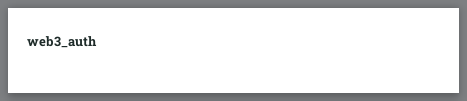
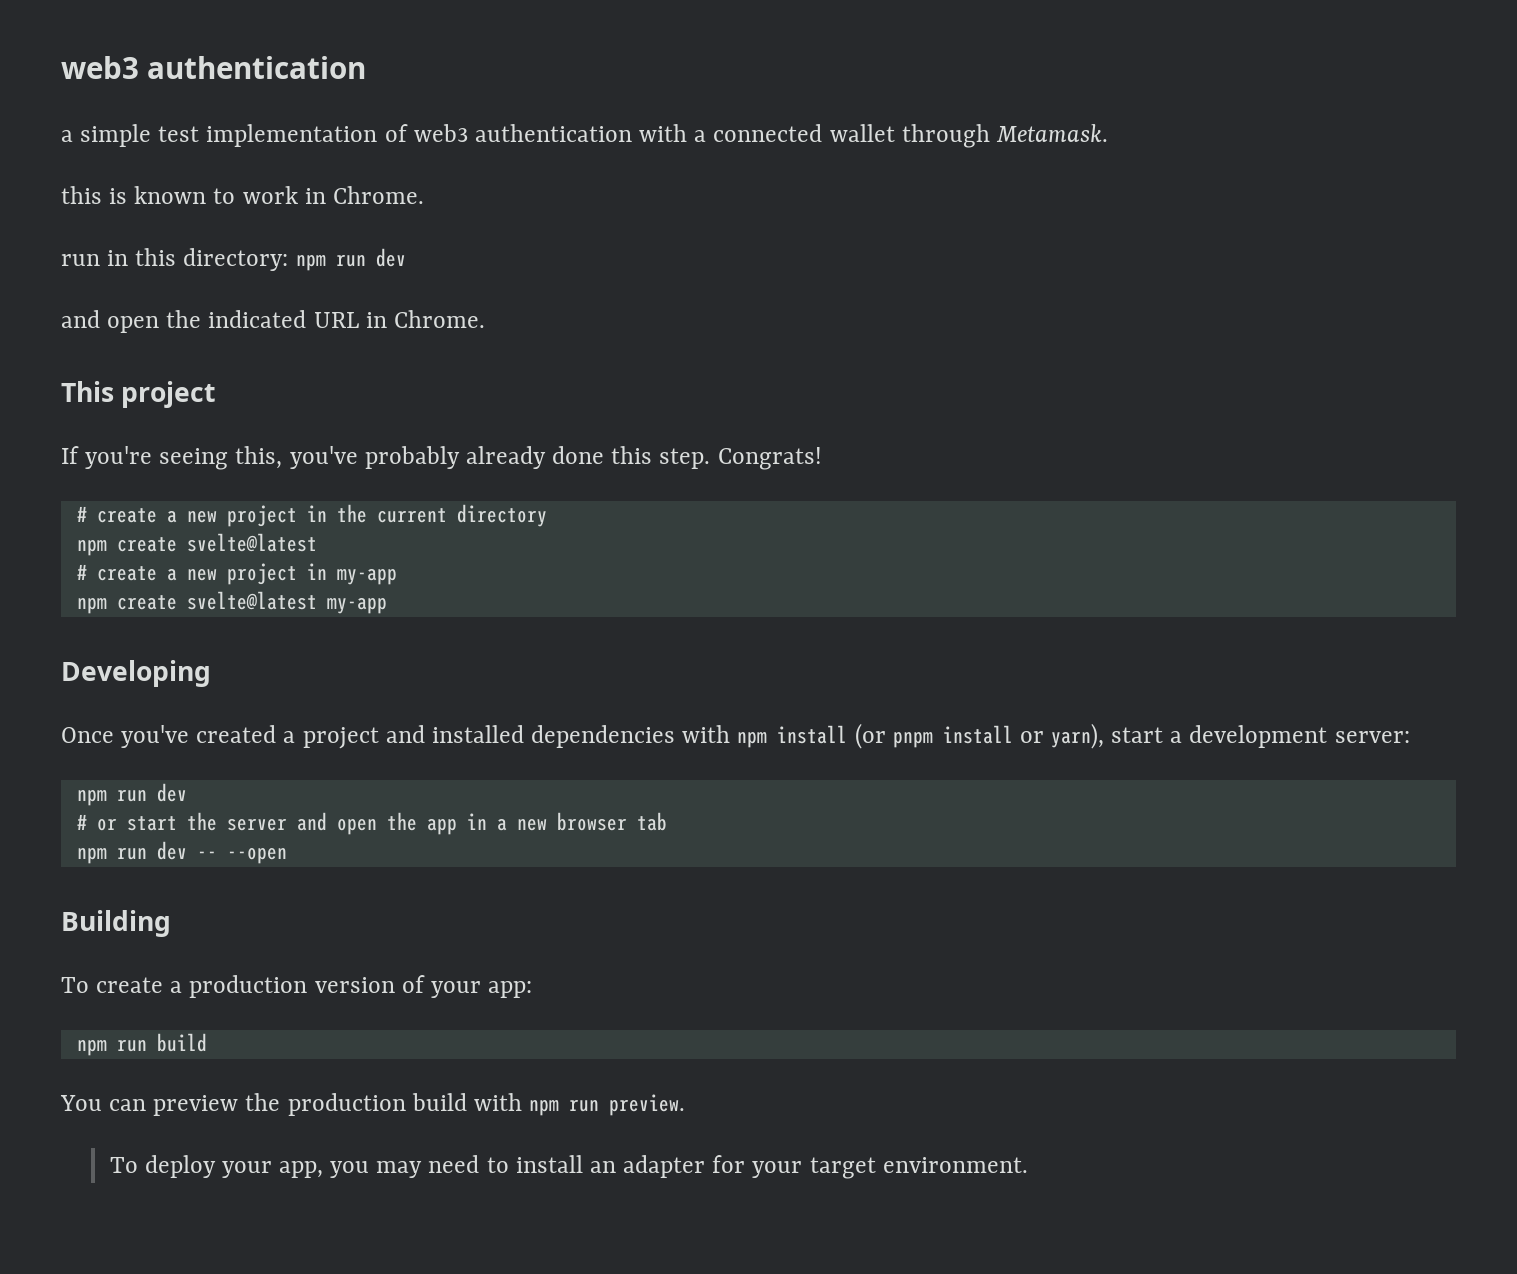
[27,36,97,48] web3_auth -> [61,56,366,79] [61,124,1108,148] [61,186,424,204] [61,248,406,271] [61,310,485,333] [61,381,217,408] [61,446,822,470] [76,504,547,527] [76,533,317,556] [76,563,397,585] [76,591,387,614] [61,660,211,687] [61,723,1410,749] [76,783,187,806] [76,812,667,835] [76,841,287,864] [61,910,171,937] [61,975,533,998] [76,1033,207,1056] [60,1093,686,1116] [109,1155,1028,1179] web3 authentication // a simple test implementation of web3 authentication with a connected wallet through Metamask. // this is known to work in Chrome. // run in this directory: npm run dev // and open the indicated URL in Chrome. // This project // If you're seeing this, you've probably already done this step. Congrats! // # create a new project in the current directory // npm create svelte@latest // # create a new project in my-app // npm create svelte@latest my-app // Developing // Once you've created a project and installed dependencies with npm install (or pnpm install or yarn), start a development server: // npm run dev // # or start the server and open the app in a new browser tab // npm run dev -- --open // Building // To create a production version of your app: // npm run build // You can preview the production build with npm run preview. // To deploy your app, you may need to install an adapter for your target environment.

